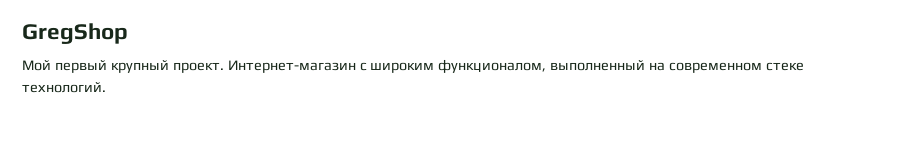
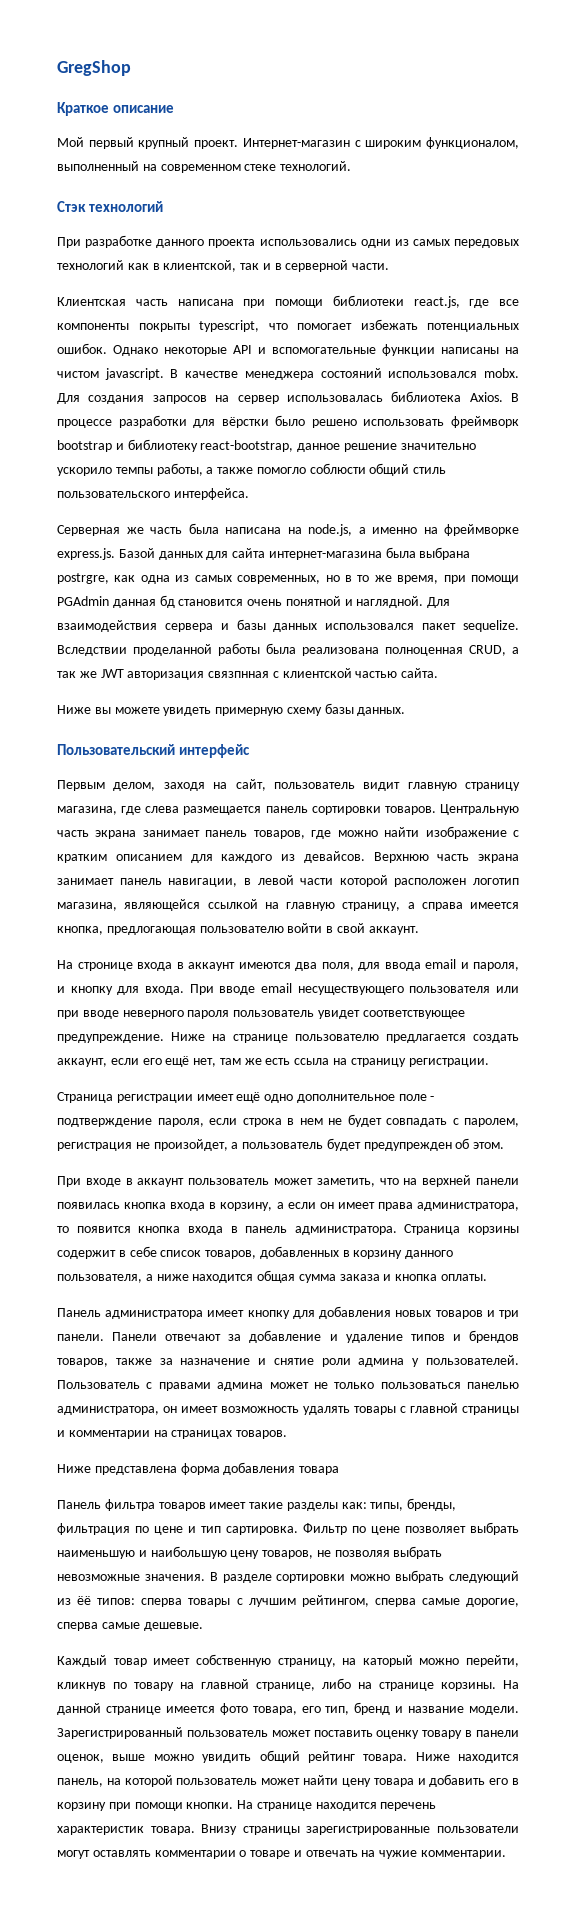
(128, 33) none -> [57,102,175,116] // Краткое описание
(106, 87) none -> [57,201,164,212] [57,235,519,248] [57,260,390,272] [57,295,519,308] [57,319,519,332] [57,343,519,356] [57,368,519,380] [57,391,519,404] [57,415,519,428] [57,439,476,452] [57,463,447,476] [57,488,249,500] [57,523,519,536] [57,547,471,560] [57,573,520,584] [57,595,451,608] [57,619,519,632] [57,643,519,656] [57,668,439,680] [57,703,406,716] [57,744,251,758] [57,779,520,791] [57,804,519,815] [57,826,520,839] [57,851,519,863] [57,875,519,887] [57,899,519,911] [57,923,419,935] [57,959,519,971] [57,983,519,995] [57,1010,465,1019] [57,1032,519,1043] [57,1056,489,1067] [57,1092,435,1103] [57,1114,519,1127] [57,1138,505,1151] [57,1175,519,1187] [57,1202,519,1211] [57,1224,519,1235] [57,1246,454,1259] [57,1270,488,1283] [57,1306,519,1319] [57,1330,519,1343] [57,1355,519,1367] [57,1380,519,1391] [57,1403,519,1415] [57,1430,288,1439] [57,1462,340,1475] [57,1498,457,1511] [57,1522,519,1535] [57,1546,443,1559] [57,1570,519,1583] [57,1595,519,1607] [57,1622,203,1631] [57,1654,519,1667] [57,1678,519,1691] [57,1702,519,1715] [57,1727,519,1739] [57,1750,519,1763] [57,1774,519,1787] [57,1800,437,1811] [57,1824,519,1835] [57,1850,507,1859] // Стэк технологий // При разработке данного проекта использовались одни из самых передовых технологий как в клиентской, так и в серверной части. // Клиентская часть написана при помощи библиотеки react.js, где все компоненты покрыты typescript, что помогает избежать потенциальных ошибок. Однако некоторые API и вспомогательные функции написаны на чистом javascript. В качестве менеджера состояний использовался mobx. Для создания запросов на сервер использовалась библиотека Axios. В процессе разработки для вёрстки было решено использовать фреймворк bootstrap и библиотеку react-bootstrap, данное решение значительно ускорило темпы работы, а также помогло соблюсти общий стиль пользовательского интерфейса. // Серверная же часть была написана на node.js, а именно на фреймворке express.js. Базой данных для сайта интернет-магазина была выбрана postrgre, как одна из самых современных, но в то же время, при помощи PGAdmin данная бд становится очень понятной и наглядной. Для взаимодействия сервера и базы данных использовался пакет sequelize. Вследствии проделанной работы была реализована полноценная CRUD, а так же JWT авторизация связпнная с клиентской частью сайта. // Ниже вы можете увидеть примерную схему базы данных. // Пользовательский интерфейс // Первым делом, заходя на сайт, пользователь видит главную страницу магазина, где слева размещается панель сортировки товаров. Центральную часть экрана занимает панель товаров, где можно найти изображение с кратким описанием для каждого из девайсов. Верхнюю часть экрана занимает панель навигации, в левой части которой расположен логотип магазина, являющейся ссылкой на главную страницу, а справа имеется кнопка, предлогающая пользователю войти в свой аккаунт. // На стронице входа в аккаунт имеются два поля, для ввода email и пароля, и кнопку для входа. При вводе email несуществующего пользователя или при вводе неверного пароля пользователь увидет соответствующее предупреждение. Ниже на странице пользователю предлагается создать аккаунт, если его ещё нет, там же есть ссыла на страницу регистрации. // Страница регистрации имеет ещё одно дополнительное поле - подтверждение пароля, если строка в нем не будет совпадать с паролем, регистрация не произойдет, а пользователь будет предупрежден об этом. // При входе в аккаунт пользователь может заметить, что на верхней панели появилась кнопка входа в корзину, а если он имеет права администратора, то появится кнопка входа в панель администратора. Страница корзины содержит в себе список товаров, добавленных в корзину данного пользователя, а ниже находится общая сумма заказа и кнопка оплаты. // Панель администратора имеет кнопку для добавления новых товаров и три панели. Панели отвечают за добавление и удаление типов и брендов товаров, также за назначение и снятие роли админа у пользователей. Пользователь с правами админа может не только пользоваться панелью администратора, он имеет возможность удалять товары с главной страницы и комментарии на страницах товаров. // Ниже представлена форма добавления товара // Панель фильтра товаров имеет такие разделы как: типы, бренды, фильтрация по цене и тип сартировка. Фильтр по цене позволяет выбрать наименьшую и наибольшую цену товаров, не позволяя выбрать невозможные значения. В разделе сортировки можно выбрать следующий из ёё типов: сперва товары с лучшим рейтингом, сперва самые дорогие, сперва самые дешевые. // Каждый товар имеет собственную страницу, на каторый можно перейти, кликнув по товару на главной странице, либо на странице корзины. На данной странице имеется фото товара, его тип, бренд и название модели. Зарегистрированный пользователь может поставить оценку товару в панели оценок, выше можно увидить общий рейтинг товара. Ниже находится панель, на которой пользователь может найти цену товара и добавить его в корзину при помощи кнопки. На странице находится перечень характеристик товара. Внизу страницы зарегистрированные пользователи могут оставлять комментарии о товаре и отвечать на чужие комментарии.

